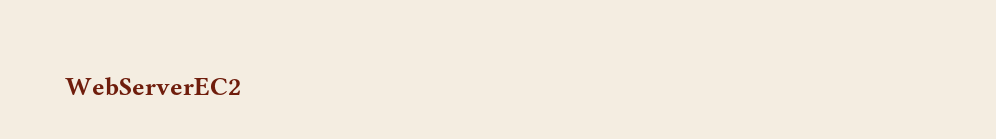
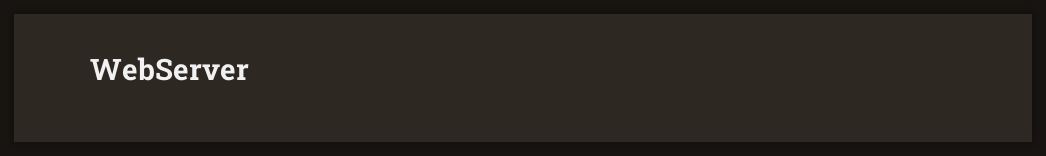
[65,77,241,96] WebServerEC2 -> [90,57,249,81] WebServer

